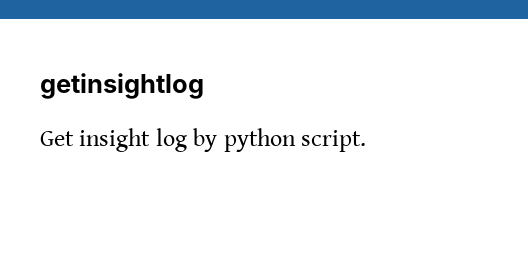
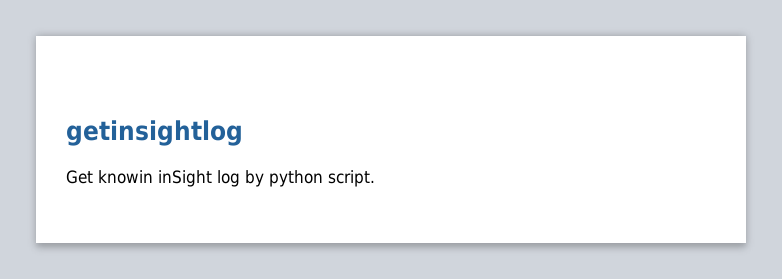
[79,128,151,152] insight -> [98,170,212,187] knowin inSight

